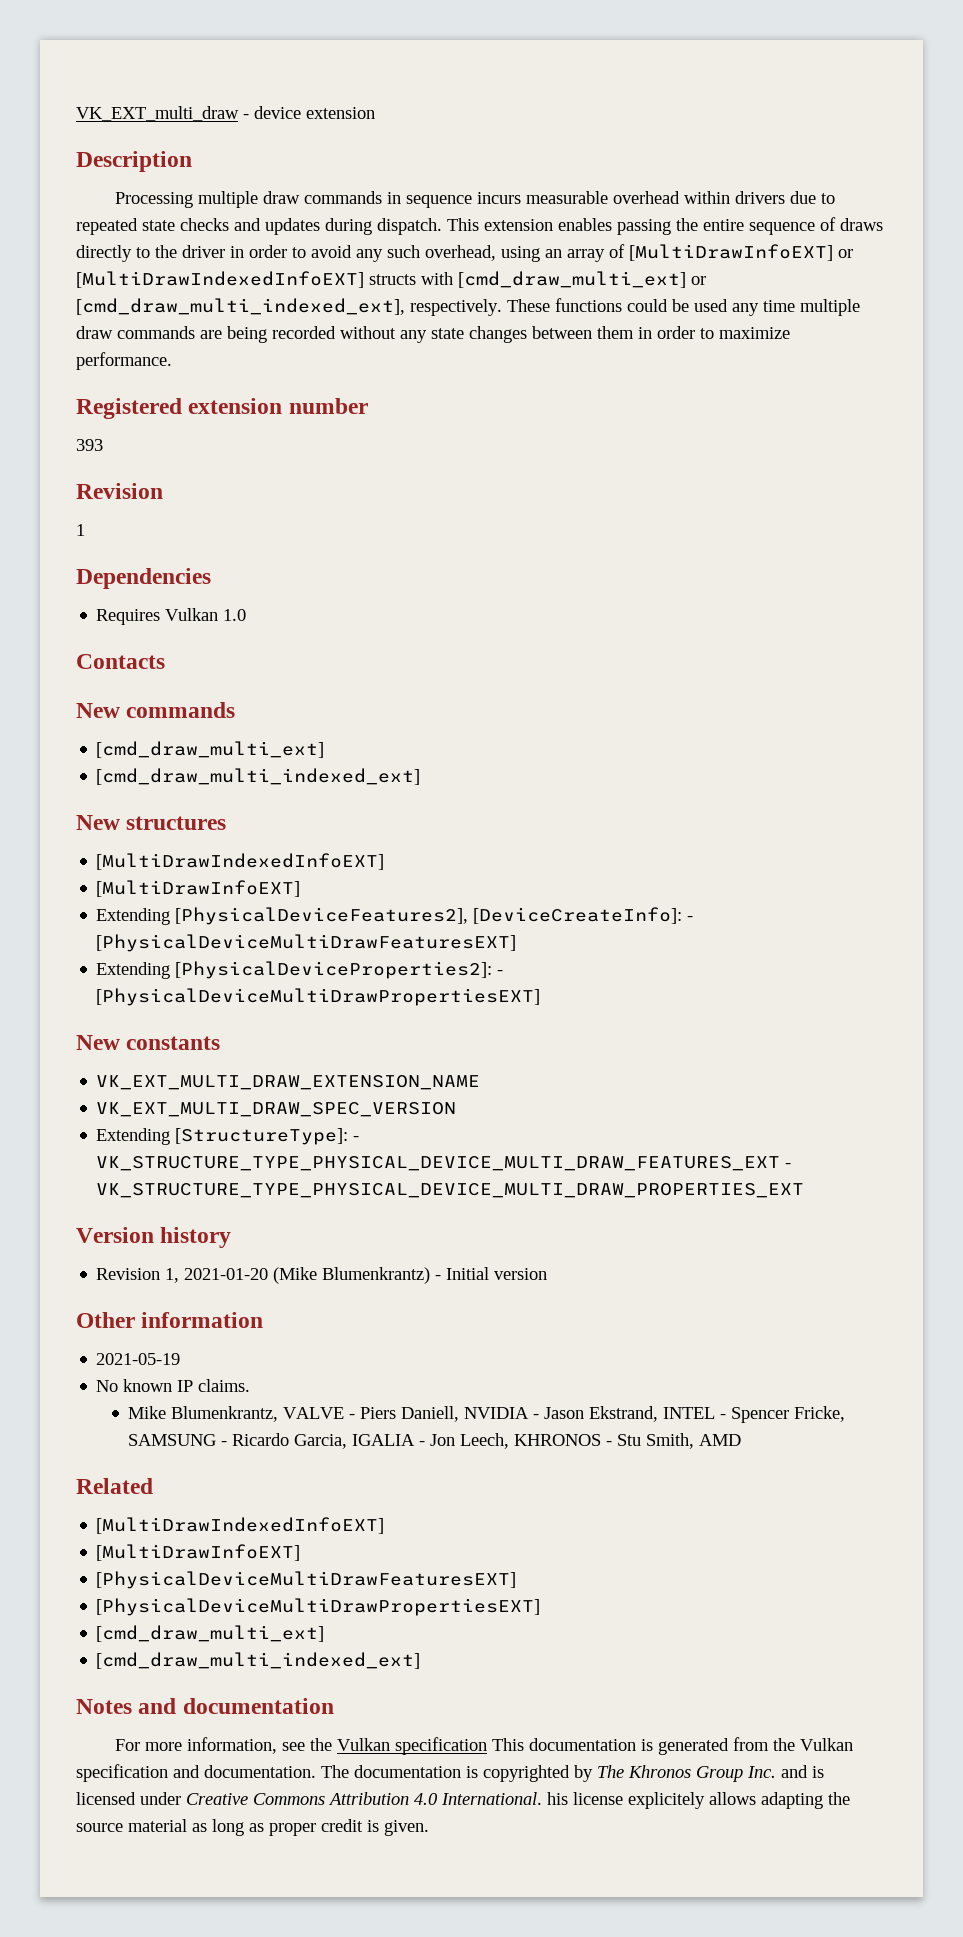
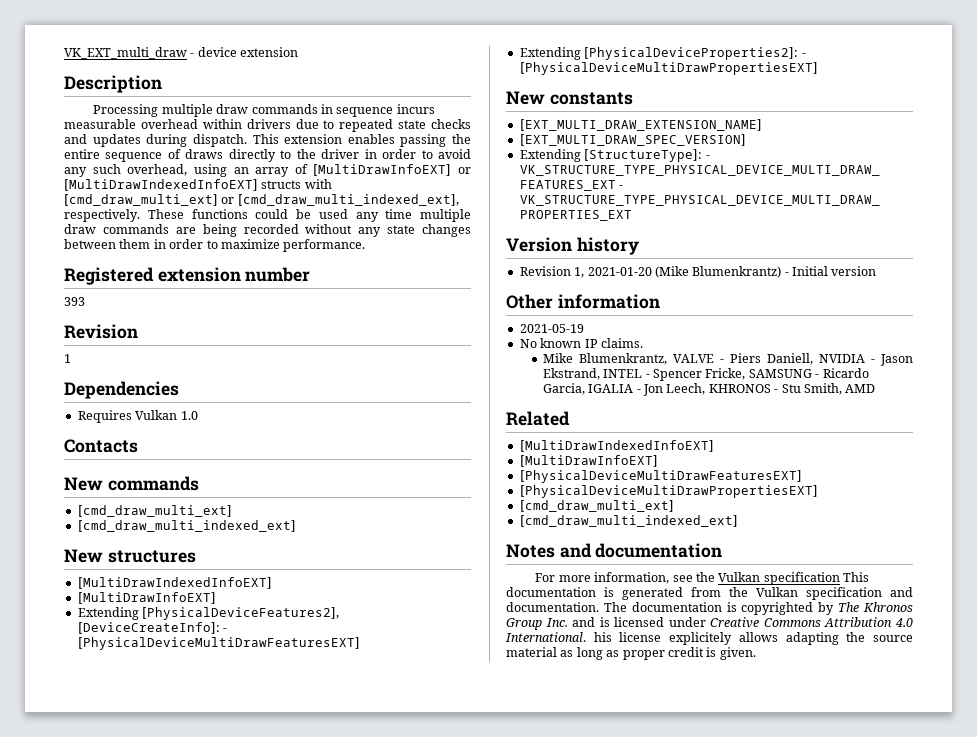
[96,1075,481,1090] [96,1102,457,1117] VK_EXT_MULTI_DRAW_EXTENSION_NAME // VK_EXT_MULTI_DRAW_SPEC_VERSION -> [519,119,762,131] [519,134,746,146] [EXT_MULTI_DRAW_EXTENSION_NAME] // [EXT_MULTI_DRAW_SPEC_VERSION]

